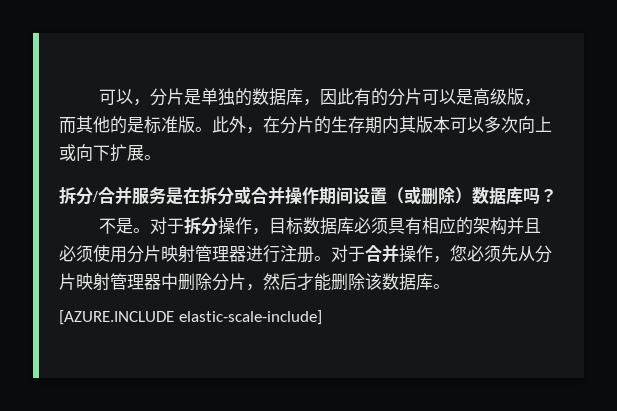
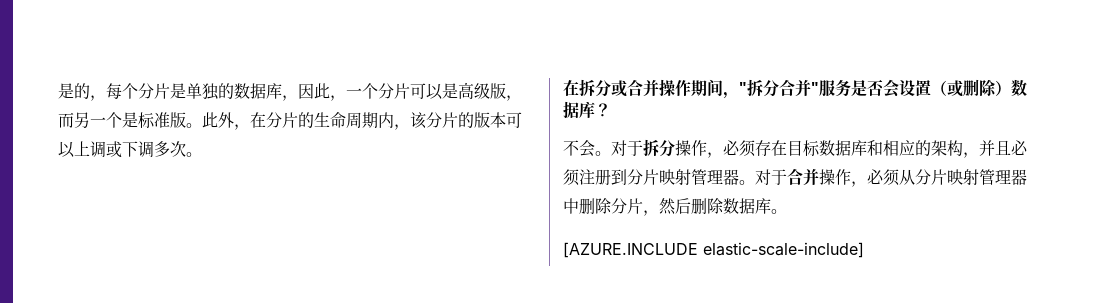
[99,89,151,106] 可以， -> [58,83,138,101] 是的，每个
[354,88,389,106] 有的 -> [330,83,378,101] ，一个
[76,116,127,134] 其他的 -> [74,112,122,128] 另一个
[348,116,552,134] [59,144,161,162] [59,186,183,205] 存期内其版本可以多次向上或向下扩展。 // 拆分/合并服务是 -> [330,112,522,130] [58,141,202,158] 命周期内，该分片的版本可以上调或下调多次。 //
(353, 195) none -> [723,79,899,99] ，"拆分合并"服务是否会
[523,187,540,204] 吗 -> (595, 109) none
[116,218,134,234] 是 -> [579,140,595,157] 会
(270, 231) none -> [723,140,787,157] 必须存在
[354,217,423,235] 必须具有 -> [867,140,883,156] 和
(508, 226) none -> [963,152,979,158] ，
[93,244,314,263] 使用分片映射管理器进行注册 -> [579,169,739,185] 注册到分片映射管理器
[450,245,518,262] 您必须先 -> [867,169,900,186] 必须
[297,273,382,291] 才能删除该 -> [691,198,724,214] 删除

